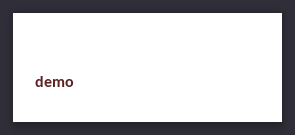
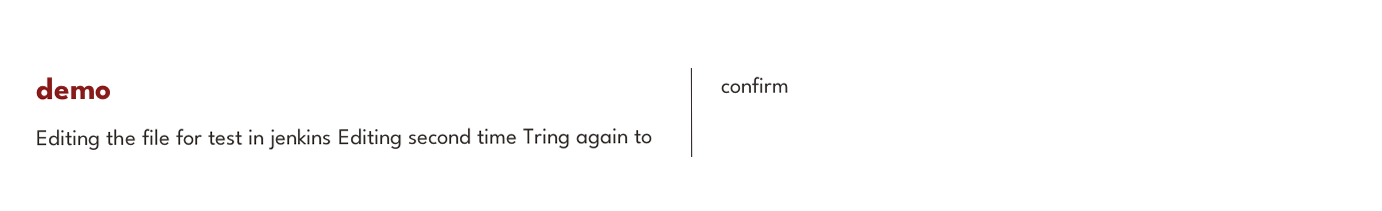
(74, 81) none -> [36,127,653,151] [720,76,789,94] // Editing the file for test in jenkins Editing second time Tring again to confirm

